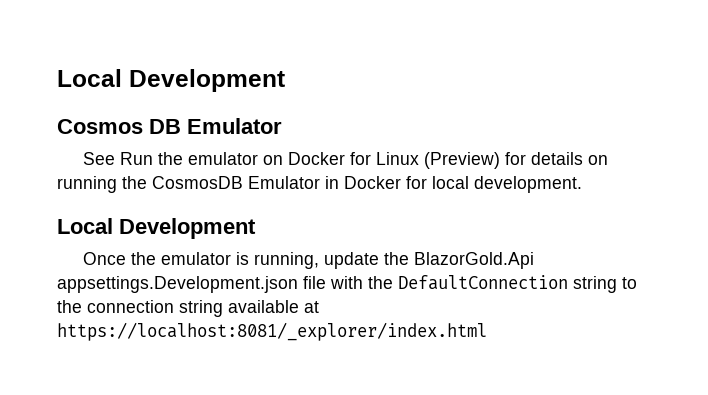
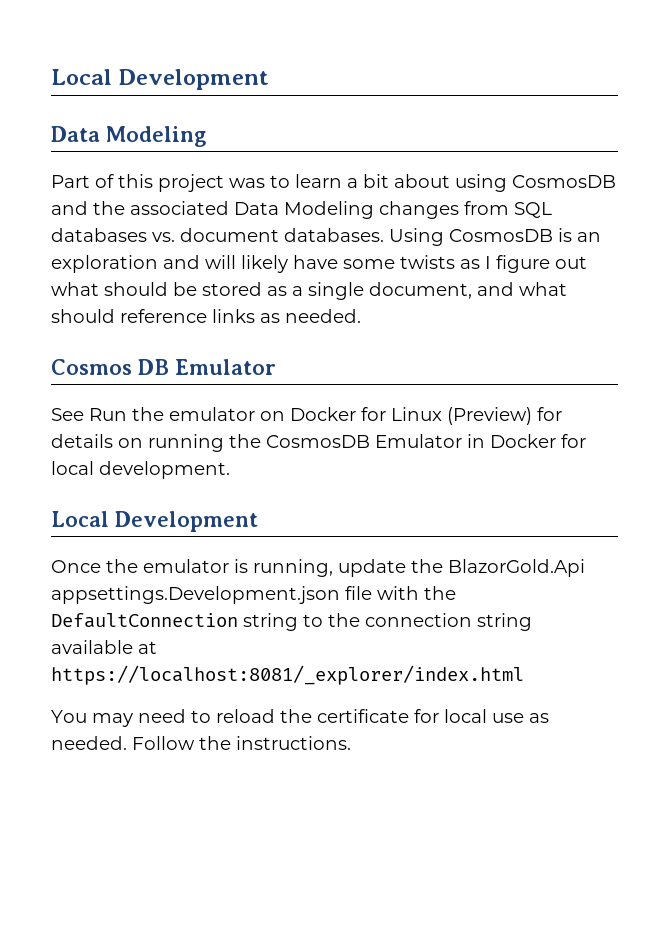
[57,69,285,92] Local Development -> [51,69,270,90] [51,126,206,147] [51,174,616,192] [51,201,552,219] [51,228,601,246] [51,255,587,273] [51,282,567,300] [51,309,361,323] Local Development // Data Modeling // Part of this project was to learn a bit about using CosmosDB and the associated Data Modeling changes from SQL databases vs. document databases. Using CosmosDB is an exploration and will likely have some twists as I figure out what should be stored as a single document, and what should reference links as needed.
(487, 331) none -> [51,709,549,727] [51,736,351,750] // You may need to reload the certificate for local use as needed. Follow the instructions.

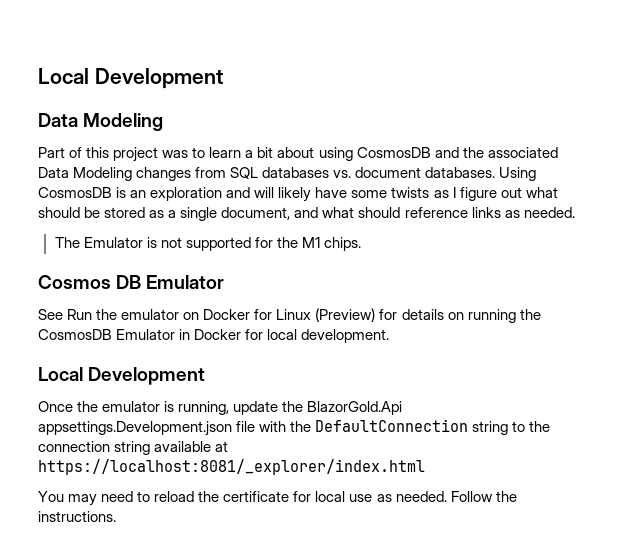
(361, 316) none -> [54,237,362,251] // The Emulator is not supported for the M1 chips.

